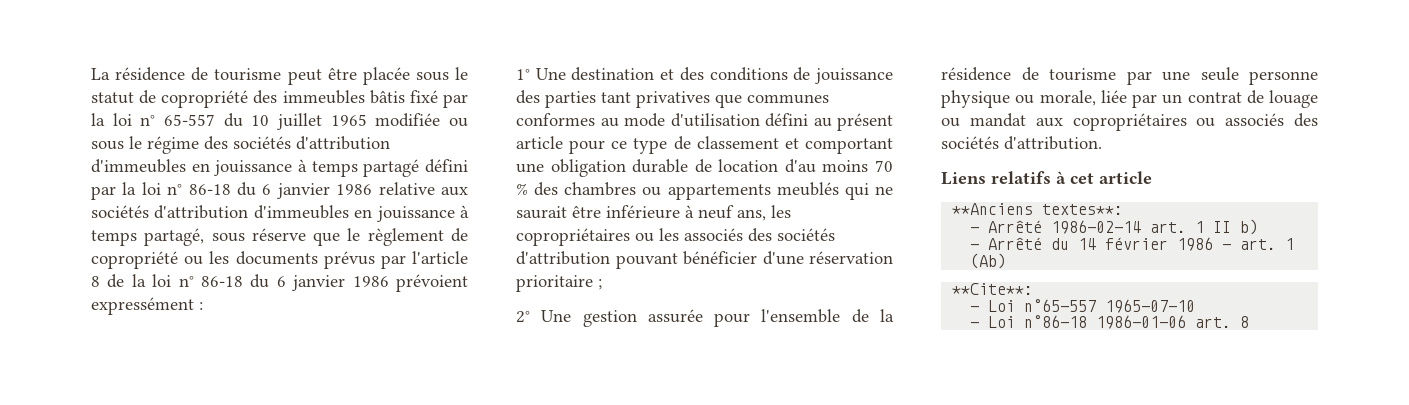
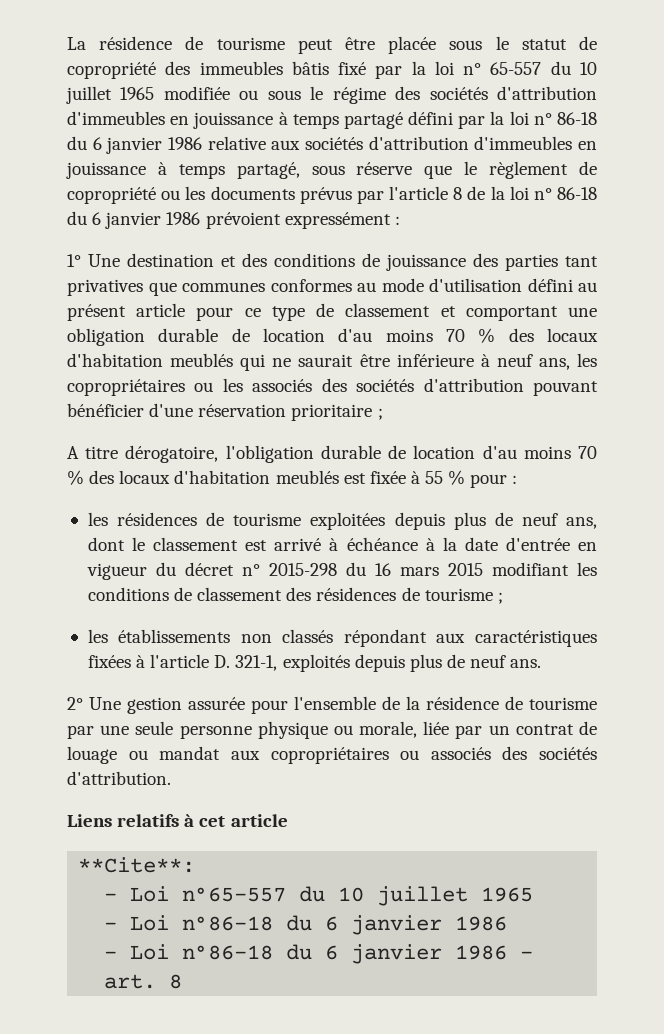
[564,182,771,200] chambres ou appartements -> [546,328,598,342] [67,353,163,367] locaux d'habitation
(602, 284) none -> [67,445,597,463] [67,470,518,488] [87,512,597,530] [87,537,598,551] [86,562,597,580] [87,587,503,604] [87,629,597,647] [87,654,542,672] // A titre dérogatoire, l'obligation durable de location d'au moins 70 % des locaux d'habitation meublés est fixée à 55 % pour : // les résidences de tourisme exploitées depuis plus de neuf ans, dont le classement est arrivé à échéance à la date d'entrée en vigueur du décret n° 2015-298 du 16 mars 2015 modifiant les conditions de classement des résidences de tourisme ; // les établissements non classés répondant aux caractéristiques fixées à l'article D. 321-1, exploités depuis plus de neuf ans.
[952,203,1124,215] [970,219,1259,235] [970,237,1295,251] [970,253,1007,269] // **Anciens textes**: // - Arrêté 1986-02-14 art. 1 II b) // - Arrêté du 14 février 1986 - art. 1 (Ab) -> (288, 820) none
[1105,299,1196,313] [970,315,1187,329] 1965-07-10 // - Loi n°86-18 1986-01-06 -> [299,886,534,906] [104,915,508,935] [104,944,534,964] du 10 juillet 1965 // - Loi n°86-18 du 6 janvier 1986 // - Loi n°86-18 du 6 janvier 1986 -

